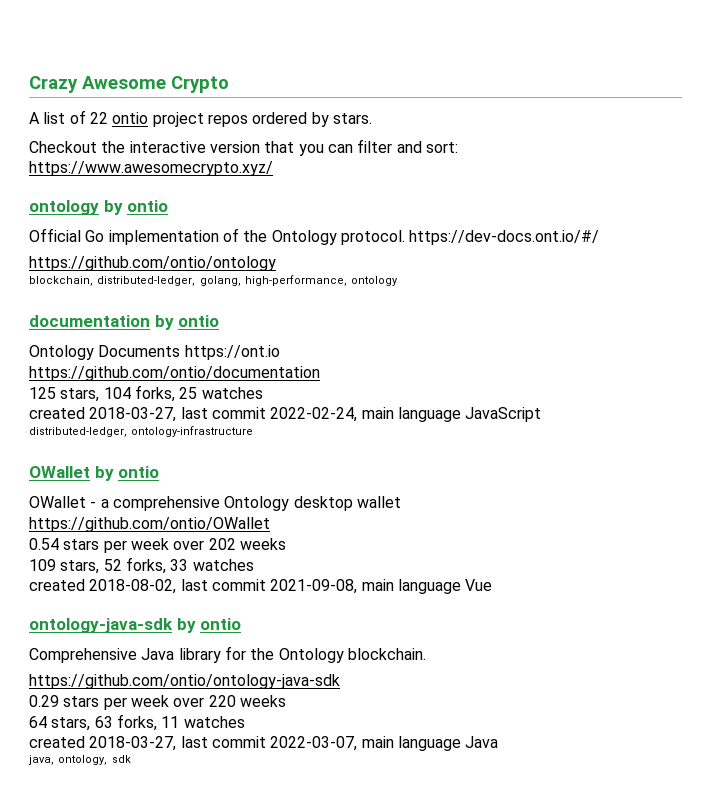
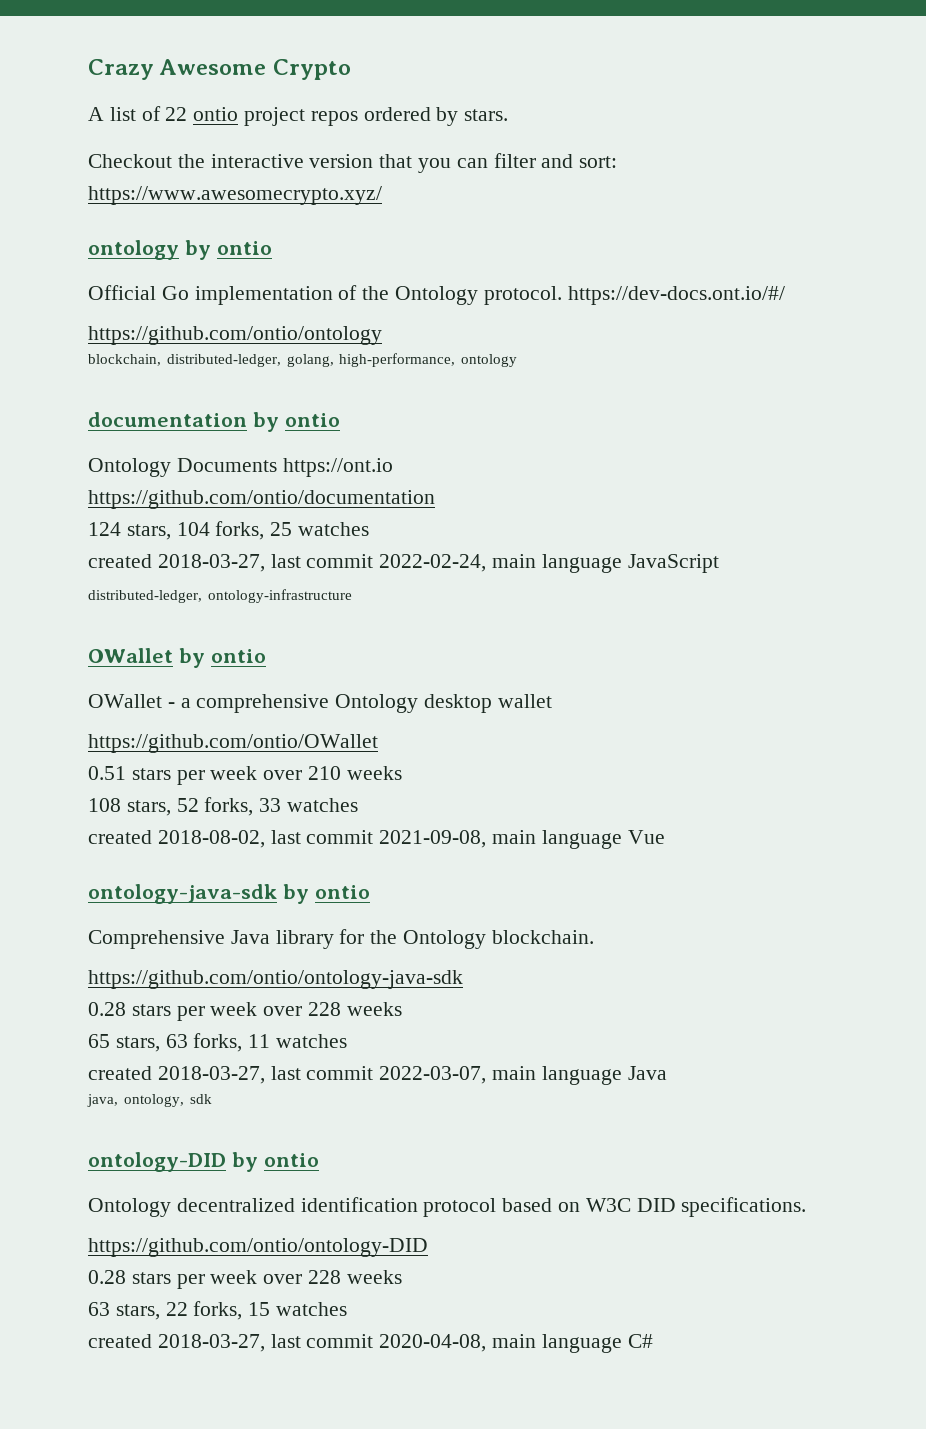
[29,387,56,399] 125 -> [88,522,121,536] 124
[29,538,286,553] [29,559,56,571] 0.54 stars per week over 202 weeks // 109 -> [88,766,402,785] [88,798,121,812] 0.51 stars per week over 210 weeks // 108
[29,695,286,710] [29,716,47,728] 0.29 stars per week over 220 weeks // 64 -> [88,1002,402,1021] [88,1034,110,1048] 0.28 stars per week over 228 weeks // 65
(131, 759) none -> [88,1152,319,1172] [88,1197,807,1217] [88,1238,428,1257] [88,1270,402,1289] [88,1301,348,1320] [88,1334,653,1353] // ontology-DID by ontio // Ontology decentralized identification protocol based on W3C DID specifications. // https://github.com/ontio/ontology-DID // 0.28 stars per week over 228 weeks // 63 stars, 22 forks, 15 watches // created 2018-03-27, last commit 2020-04-08, main language C#

